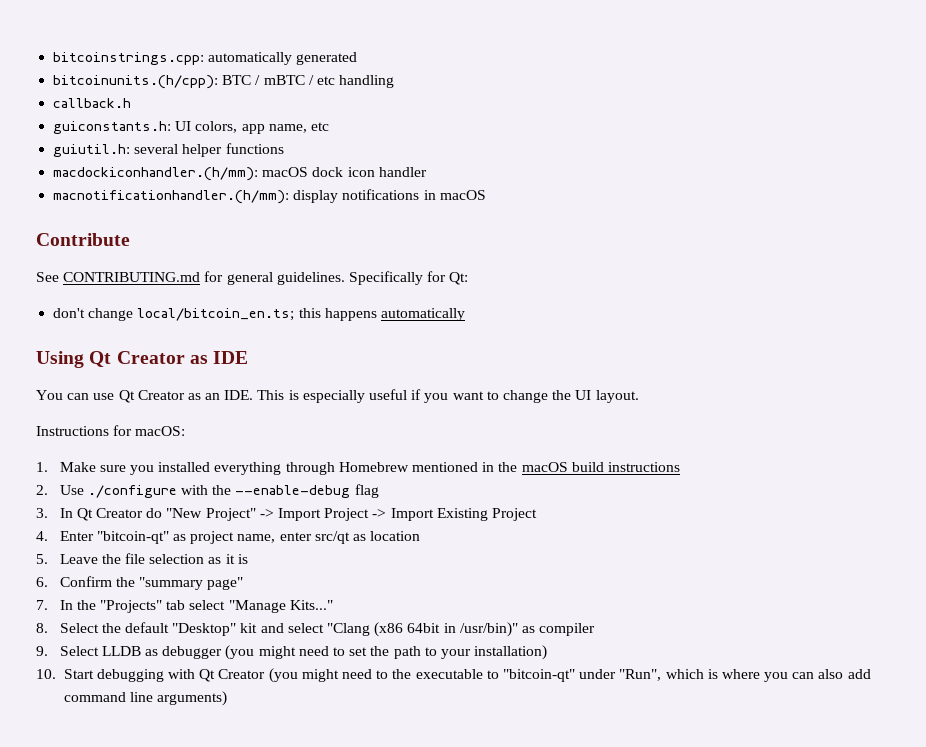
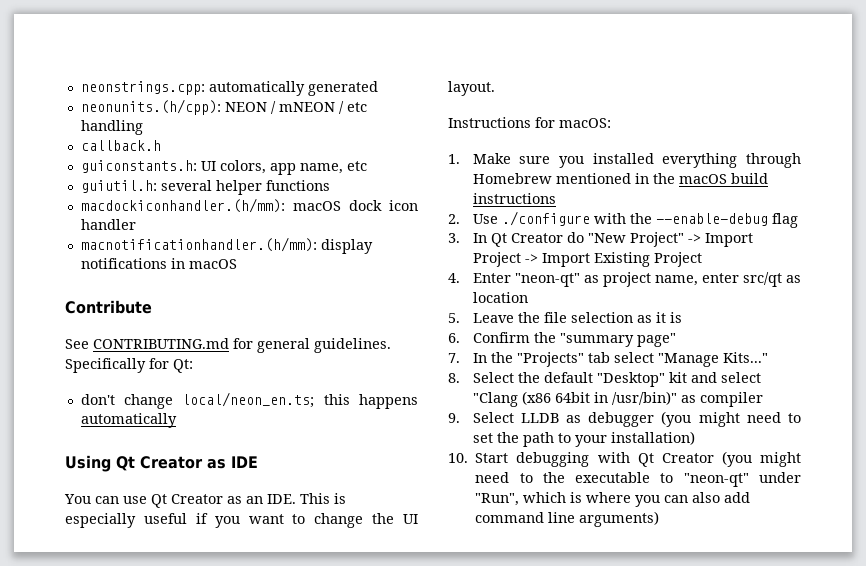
[53,52,205,65] bitcoinstrings.cpp: -> [80,81,205,95] neonstrings.cpp:
[53,75,305,89] bitcoinunits.(h/cpp): BTC / mBTC -> [80,99,335,115] neonunits.(h/cpp): NEON / mNEON
[137,308,295,321] local/bitcoin_en.ts; -> [182,392,315,408] local/neon_en.ts;
[96,531,169,544] "bitcoin-qt" -> [514,273,580,287] "neon-qt"
[502,669,575,682] "bitcoin-qt" -> [683,473,749,487] "neon-qt"

